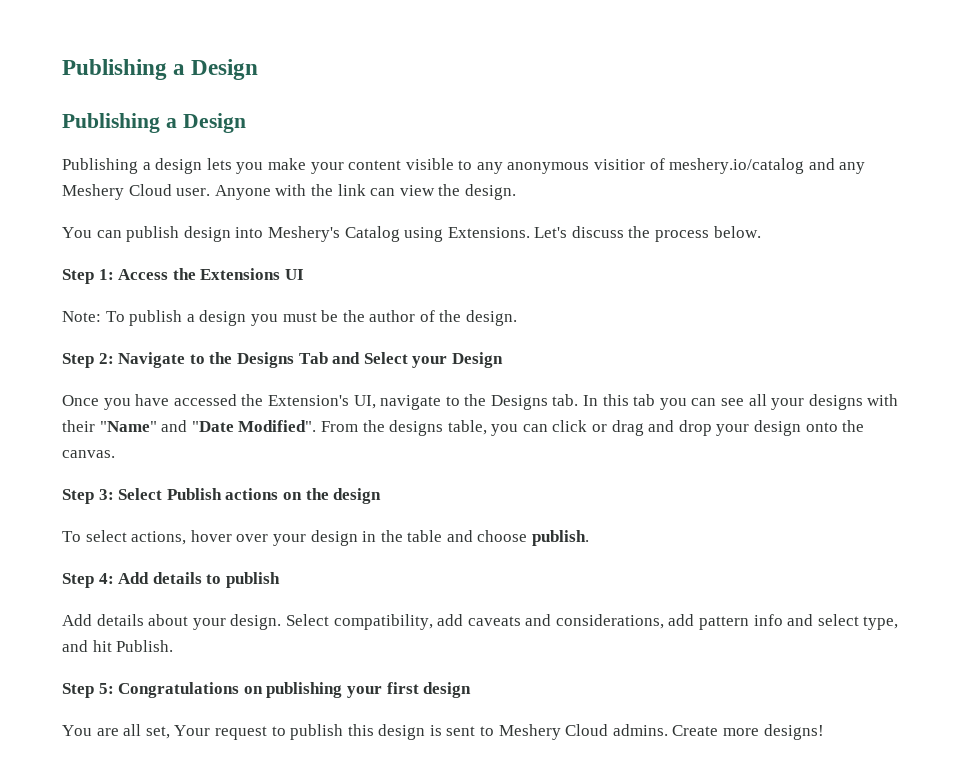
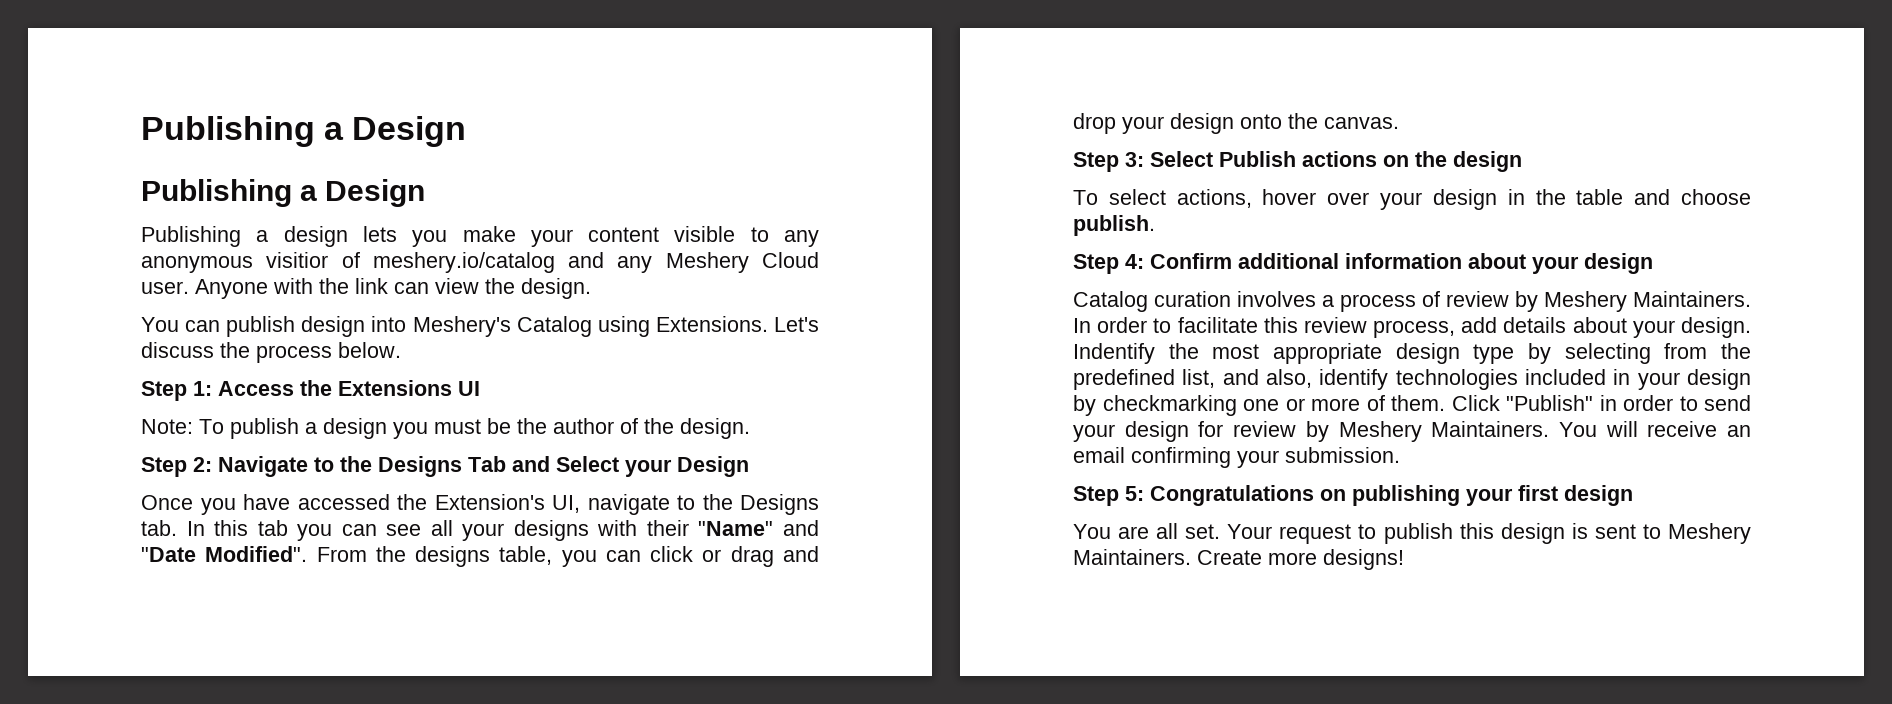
[118,572,280,588] [62,614,899,630] [62,640,174,652] Add details to publish // Add details about your design. Select compatibility, add caveats and considerations, add pattern info and select type, and hit Publish. -> [1150,253,1653,274] [1073,291,1751,312] [1073,317,1751,338] [1073,343,1751,364] [1073,369,1751,390] [1073,395,1751,416] [1073,421,1751,442] [1073,447,1400,468] Confirm additional information about your design // Catalog curation involves a process of review by Meshery Maintainers. In order to facilitate this review process, add details about your design. Indentify the most appropriate design type by selecting from the predefined list, and also, identify technologies included in your design by checkmarking one or more of them. Click "Publish" in order to send your design for review by Meshery Maintainers. You will receive an email confirming your submission.
[145,726,170,739] set, -> [1185,524,1221,539] set.
[565,724,668,736] Cloud admins. -> [1073,549,1191,565] Maintainers.

